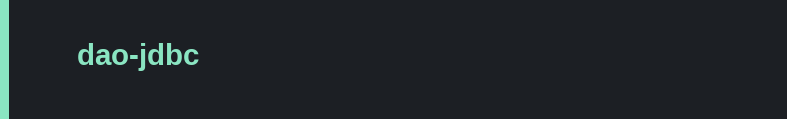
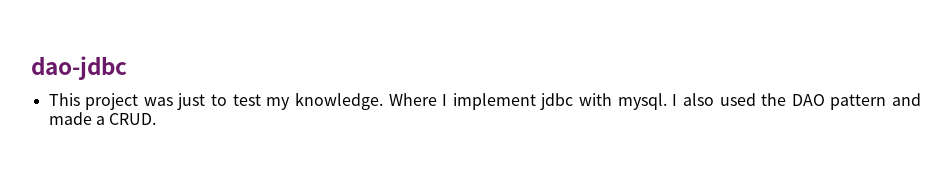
(199, 57) none -> [48,92,922,110] [48,112,157,125] // This project was just to test my knowledge. Where I implement jdbc with mysql. I also used the DAO pattern and made a CRUD.

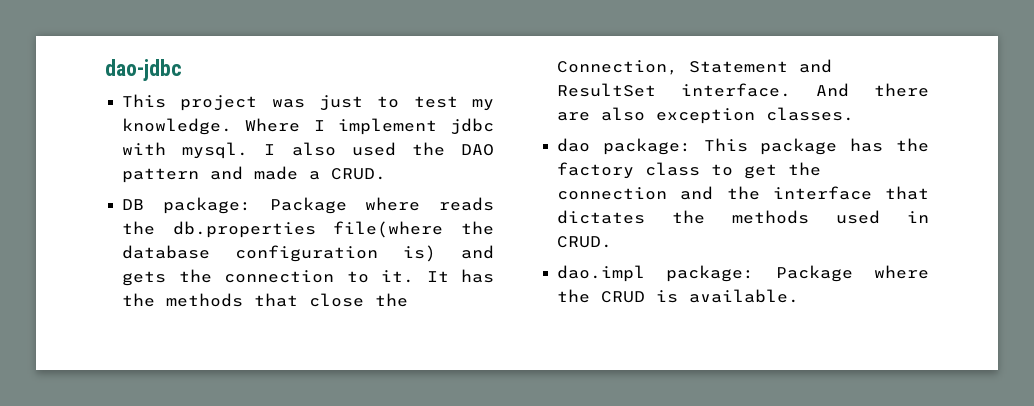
(157, 119) none -> [122,197,494,214] [122,221,494,238] [122,245,494,262] [122,269,494,286] [122,293,409,307] [557,59,833,75] [557,83,929,97] [557,107,855,124] [557,138,929,155] [557,162,822,179] [557,186,929,200] [557,210,929,224] [557,236,613,248] [557,265,929,282] [557,289,800,303] // DB package: Package where reads the db.properties file(where the database configuration is) and gets the connection to it. It has the methods that close the Connection, Statement and ResultSet interface. And there are also exception classes. // dao package: This package has the factory class to get the connection and the interface that dictates the methods used in CRUD. // dao.impl package: Package where the CRUD is available.

